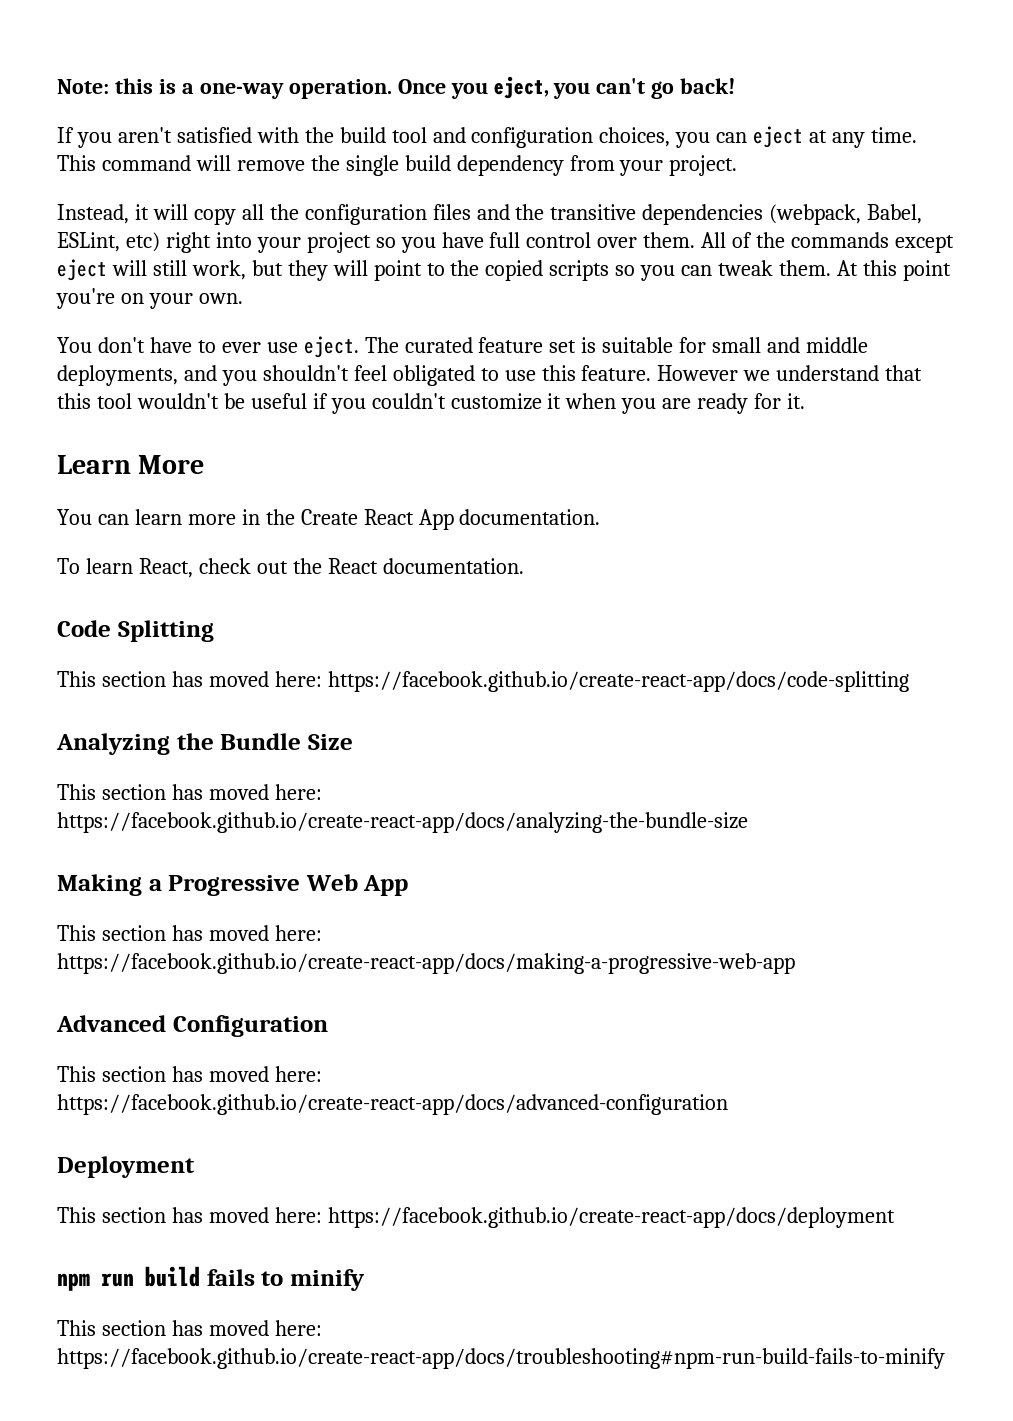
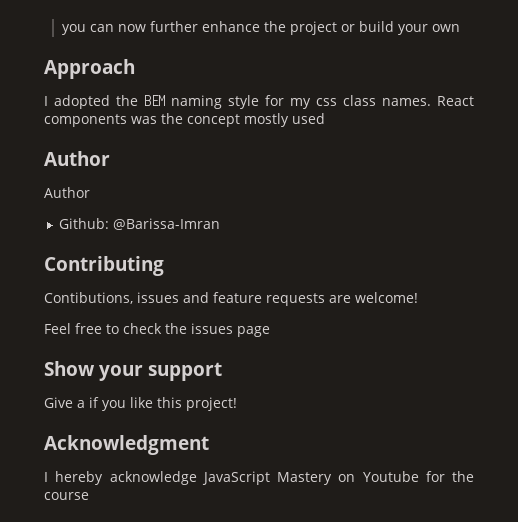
[57,76,736,99] [57,126,918,148] [57,155,738,176] [57,204,923,225] [57,232,954,253] [57,259,951,281] [56,288,243,309] [57,336,869,358] [57,365,923,386] [57,393,806,414] [57,455,205,474] [57,509,601,530] [57,558,524,578] [57,620,214,642] [57,671,909,692] [56,733,353,755] [57,784,322,800] [57,812,748,833] [57,874,409,896] [57,925,322,941] [57,953,795,974] [56,1015,328,1037] [57,1066,322,1082] [57,1094,728,1115] [57,1156,195,1178] [57,1207,895,1228] [57,1266,365,1291] [57,1320,322,1336] [57,1348,945,1369] Note: this is a one-way operation. Once you eject, you can't go back! // If you aren't satisfied with the build tool and configuration choices, you can eject at any time. This command will remove the single build dependency from your project. // Instead, it will copy all the configuration files and the transitive dependencies (webpack, Babel, ESLint, etc) right into your project so you have full control over them. All of the commands except eject will still work, but they will point to the copied scripts so you can tweak them. At this point you're on your own. // You don't have to ever use eject. The curated feature set is suitable for small and middle deployments, and you shouldn't feel obligated to use this feature. However we understand that this tool wouldn't be useful if you couldn't customize it when you are ready for it. // Learn More // You can learn more in the Create React App documentation. // To learn React, check out the React documentation. // Code Splitting // This section has moved here: https://facebook.github.io/create-react-app/docs/code-splitting // Analyzing the Bundle Size // This section has moved here: https://facebook.github.io/create-react-app/docs/analyzing-the-bundle-size // Making a Progressive Web App // This section has moved here: https://facebook.github.io/create-react-app/docs/making-a-progressive-web-app // Advanced Configuration // This section has moved here: https://facebook.github.io/create-react-app/docs/advanced-configuration // Deployment // This section has moved here: https://facebook.github.io/create-react-app/docs/deployment // npm run build fails to minify // This section has moved here: https://facebook.github.io/create-react-app/docs/troubleshooting#npm-run-build-fails-to-minify -> [62,21,461,35] [44,59,135,79] [44,95,474,109] [44,113,325,127] [44,151,110,166] [44,187,90,198] [59,218,221,230] [44,256,164,276] [44,292,418,306] [44,323,270,337] [44,361,223,381] [44,397,237,411] [44,435,209,455] [44,471,474,485] [44,492,89,500] you can now further enhance the project or build your own // Approach // I adopted the BEM naming style for my css class names. React components was the concept mostly used // Author // Author // Github: @Barissa-Imran // Contributing // Contibutions, issues and feature requests are welcome! // Feel free to check the issues page // Show your support // Give a if you like this project! // Acknowledgment // I hereby acknowledge JavaScript Mastery on Youtube for the course

